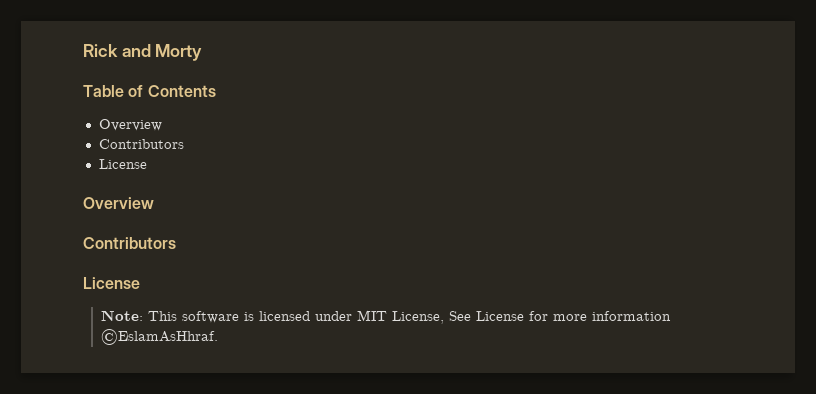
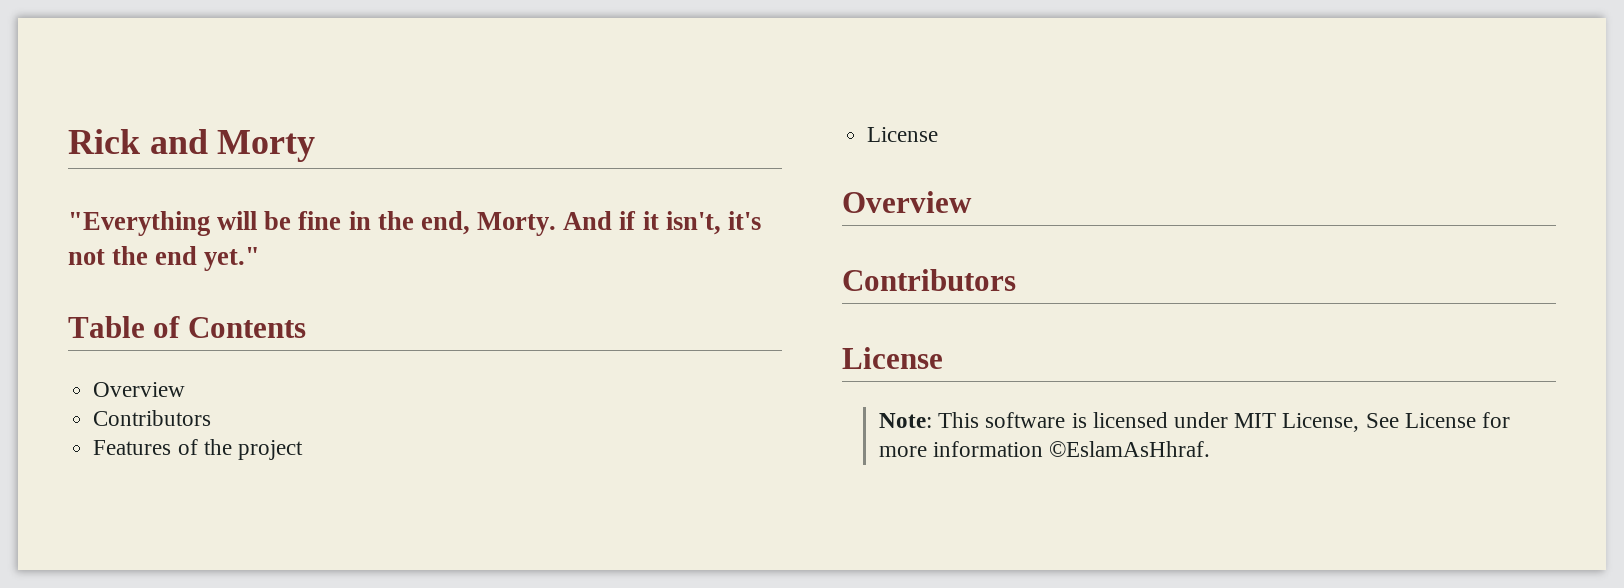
(203, 52) none -> [68,211,761,236] [68,246,261,271] // "Everything will be fine in the end, Morty. And if it isn't, it's not the end yet."
(184, 144) none -> [93,439,303,460] // Features of the project

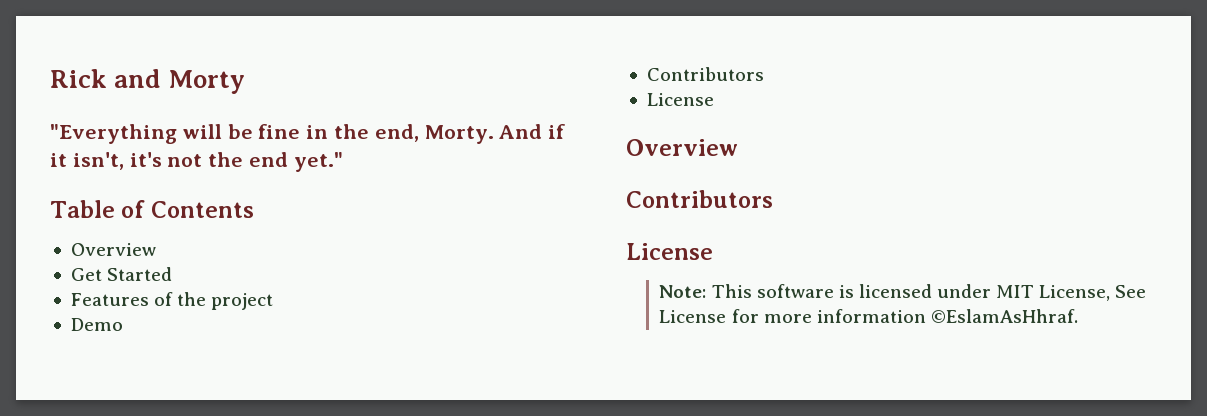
[93,410,212,426] Contributors -> [70,267,173,281] Get Started
(303, 450) none -> [70,318,123,331] [646,67,764,81] // Demo // Contributors

